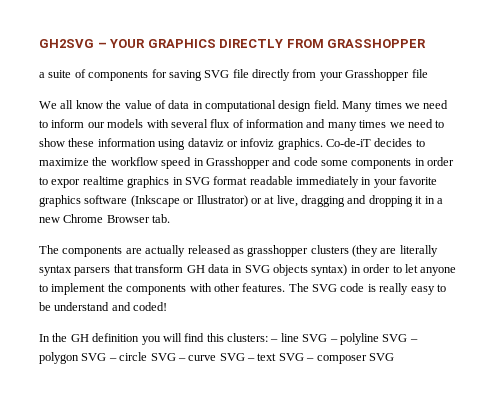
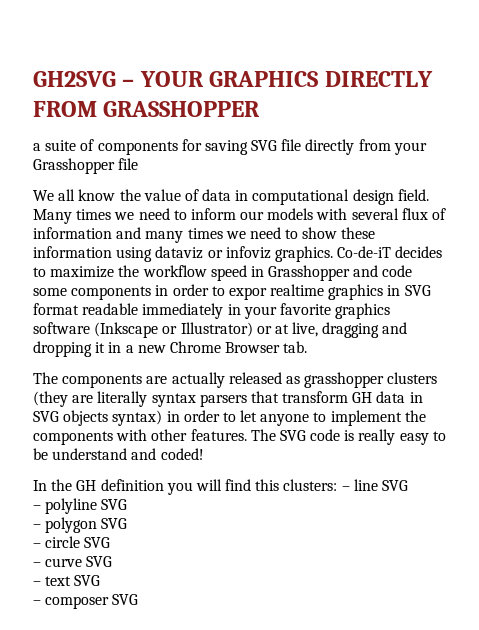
(328, 338) none -> (409, 485) //
(408, 338) none -> (128, 504) //
(107, 357) none -> (128, 523) //
(176, 357) none -> (111, 542) //
(245, 357) none -> (113, 561) //
(304, 357) none -> (101, 580) //

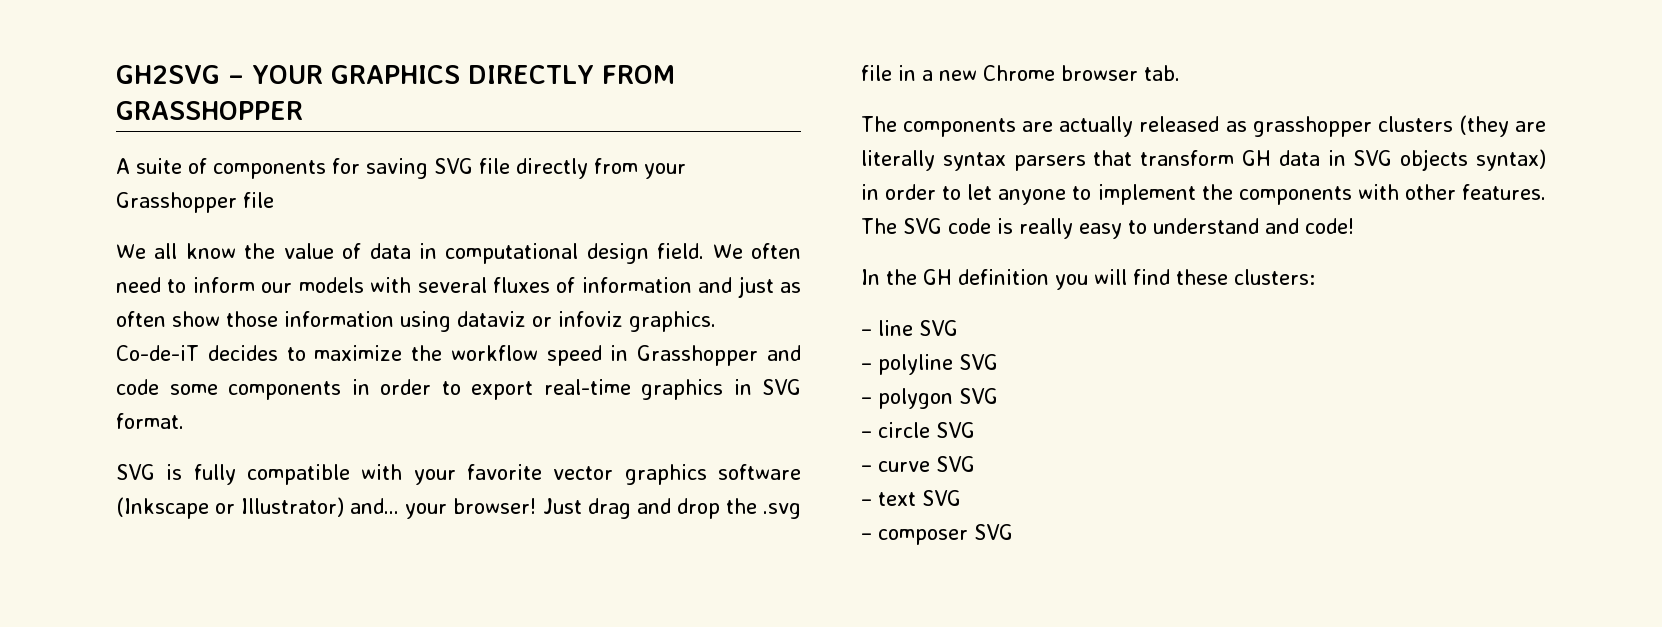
[33,143,41,151] a -> [116,158,130,174] A
[33,209,135,224] Many times we -> [712,243,802,259] We often
[401,208,428,220] flux -> [492,277,550,293] fluxes
[145,227,376,243] many times we need to show these -> [737,276,801,298] [116,311,278,327] just as often show those
[228,284,325,300] expor realtime -> [471,379,631,400] export real-time
[33,303,241,319] format readable immediately in -> [116,413,184,429] [116,464,403,485] format. // SVG is fully compatible with
(331, 309) none -> [553,466,614,480] vector
[256,322,408,338] [33,341,106,357] or at live, dragging and dropping it -> [350,498,801,519] [861,65,892,81] and... your browser! Just drag and drop the .svg file
[225,342,281,353] Browser -> [1061,65,1138,81] browser
[33,448,48,460] be -> (1147, 227) none
[160,448,204,460] coded! -> [1305,218,1354,234] code!
[255,479,280,491] this -> [1176,269,1228,285] these
(338, 485) none -> (1315, 277) //

